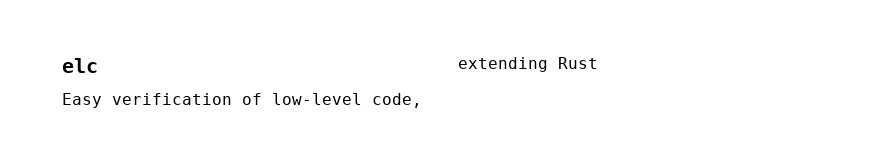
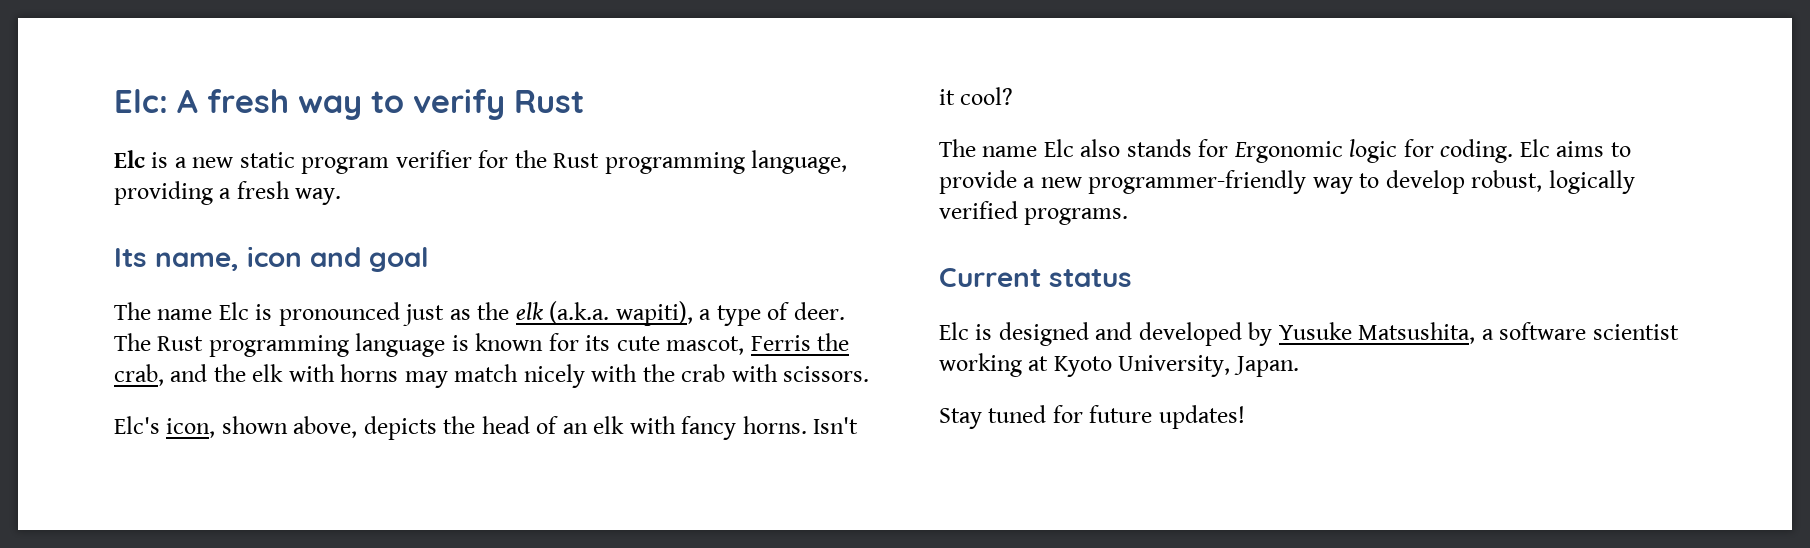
[62,58,98,73] [62,93,422,108] [458,57,598,72] elc // Easy verification of low-level code, extending Rust -> [114,89,584,120] [114,150,848,174] [114,181,342,205] [114,246,429,272] [114,301,845,326] [114,333,850,357] [114,364,870,388] [114,416,859,440] [939,87,1014,105] [939,139,1631,163] [939,170,1635,194] [939,201,1129,225] [939,268,1132,287] [939,322,1679,346] [939,353,1299,377] [939,405,1245,429] Elc: A fresh way to verify Rust // Elc is a new static program verifier for the Rust programming language, providing a fresh way. // Its name, icon and goal // The name Elc is pronounced just as the elk (a.k.a. wapiti), a type of deer. The Rust programming language is known for its cute mascot, Ferris the crab, and the elk with horns may match nicely with the crab with scissors. // Elc's icon, shown above, depicts the head of an elk with fancy horns. Isn't it cool? // The name Elc also stands for Ergonomic logic for coding. Elc aims to provide a new programmer-friendly way to develop robust, logically verified programs. // Current status // Elc is designed and developed by Yusuke Matsushita, a software scientist working at Kyoto University, Japan. // Stay tuned for future updates!

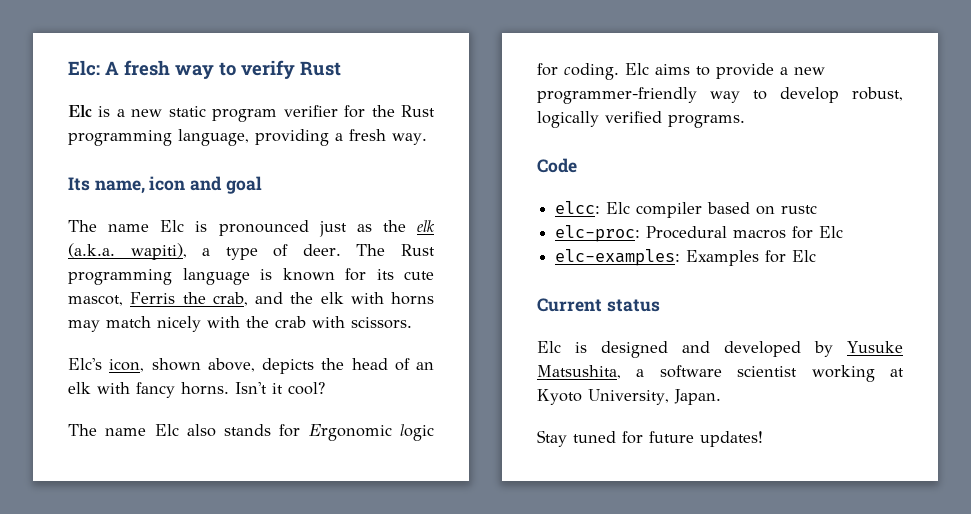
(1129, 216) none -> [537,158,577,173] [555,201,818,218] [555,225,844,242] [555,249,817,266] // Code // elcc: Elc compiler based on rustc // elc-proc: Procedural macros for Elc // elc-examples: Examples for Elc

